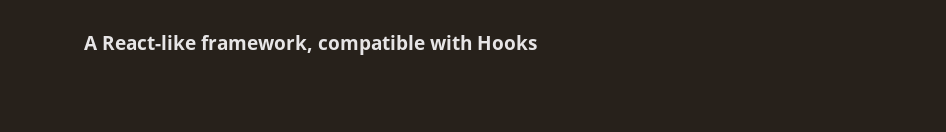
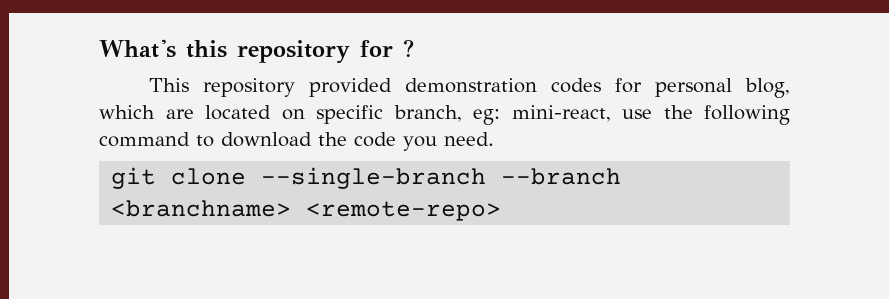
[84,35,537,55] A React-like framework, compatible with Hooks -> [99,39,414,64] [148,78,790,98] [99,105,790,125] [99,132,494,151] [111,167,622,189] [111,200,502,221] What's this repository for ? // This repository provided demonstration codes for personal blog, which are located on specific branch, eg: mini-react, use the following command to download the code you need. // git clone --single-branch --branch <branchname> <remote-repo>

